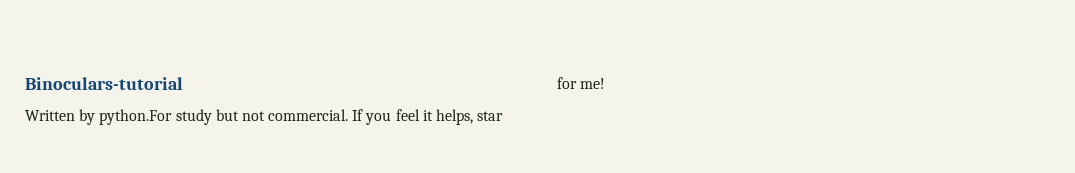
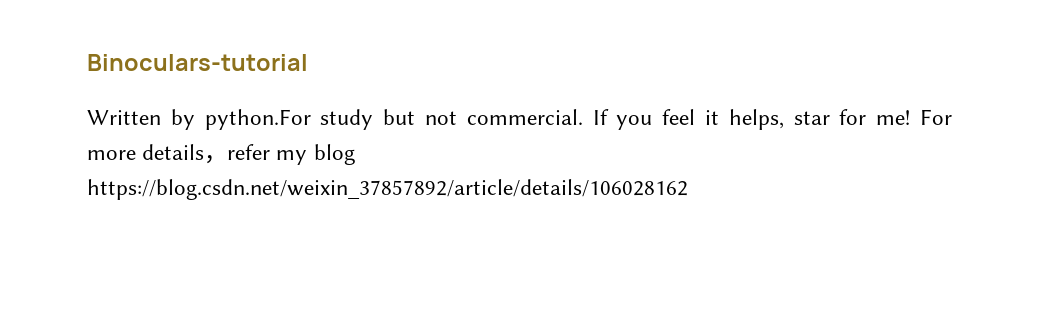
(606, 83) none -> [919,109,952,125] [87,144,355,165] [87,179,688,200] For more details，refer my blog https://blog.csdn.net/weixin_37857892/article/details/106028162

